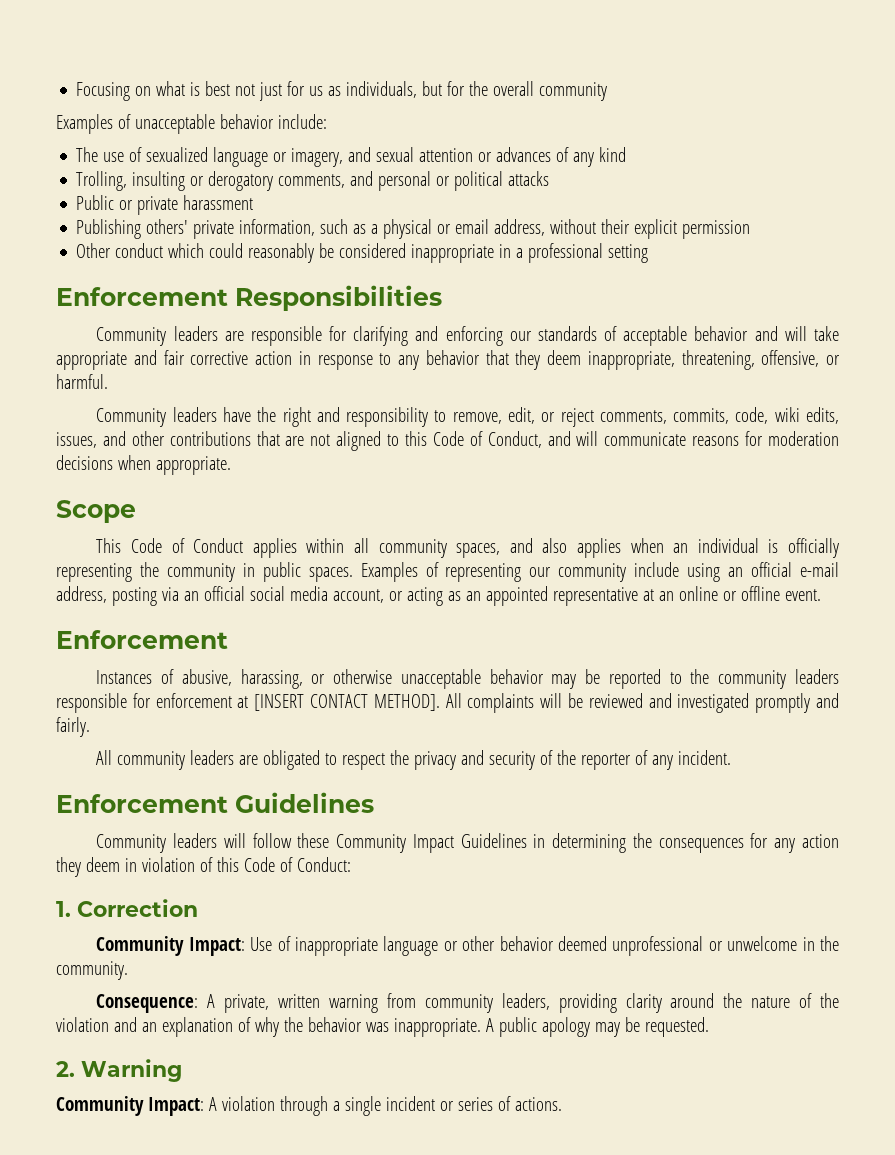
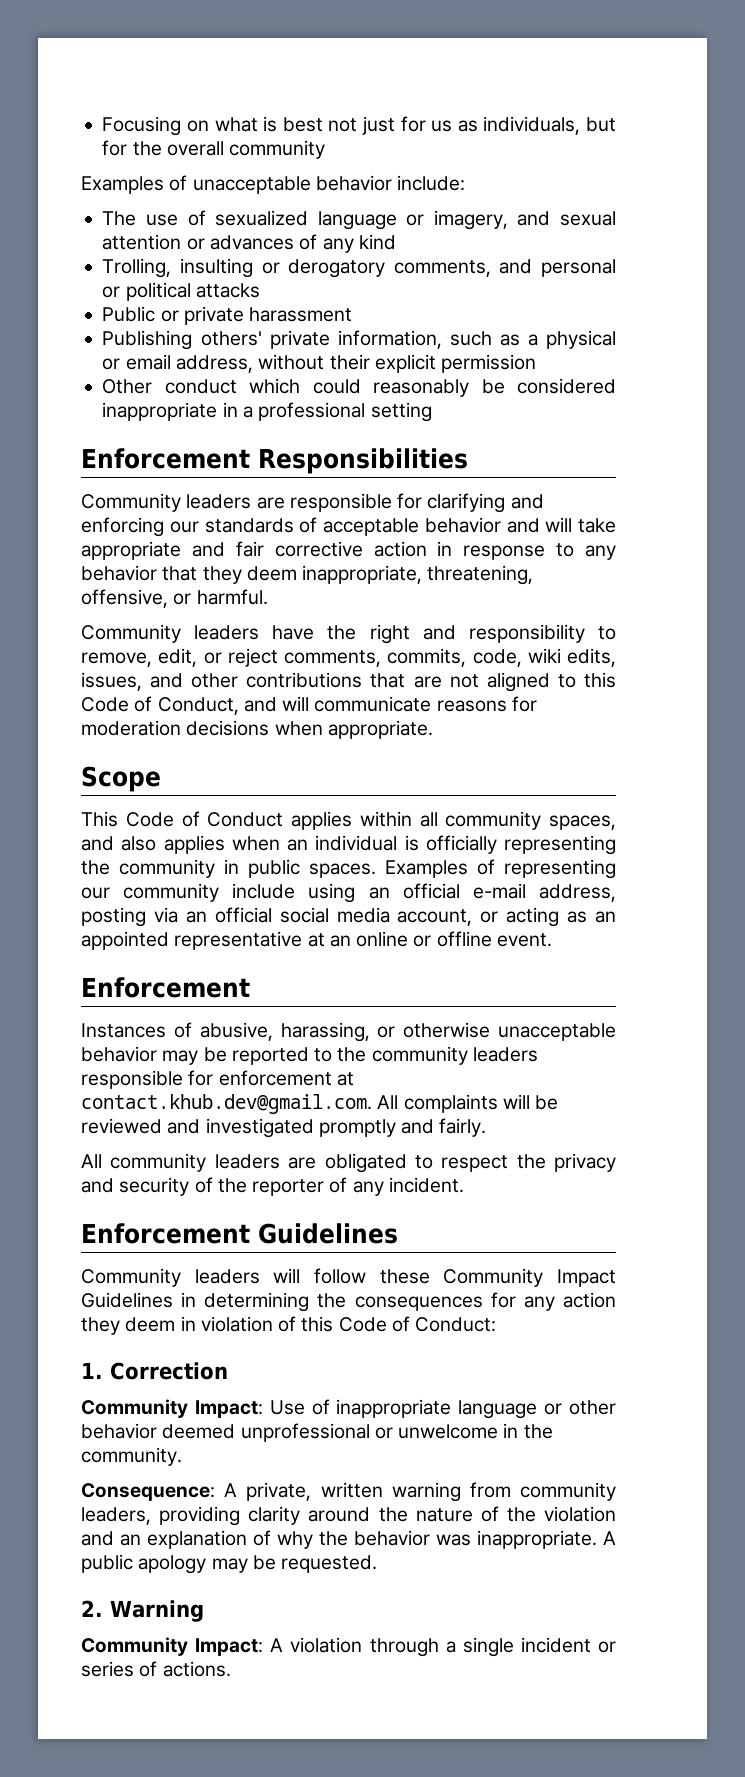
[254,694,440,711] [INSERT CONTACT METHOD]. -> [81,1094,372,1114] contact.khub.dev@gmail.com.

